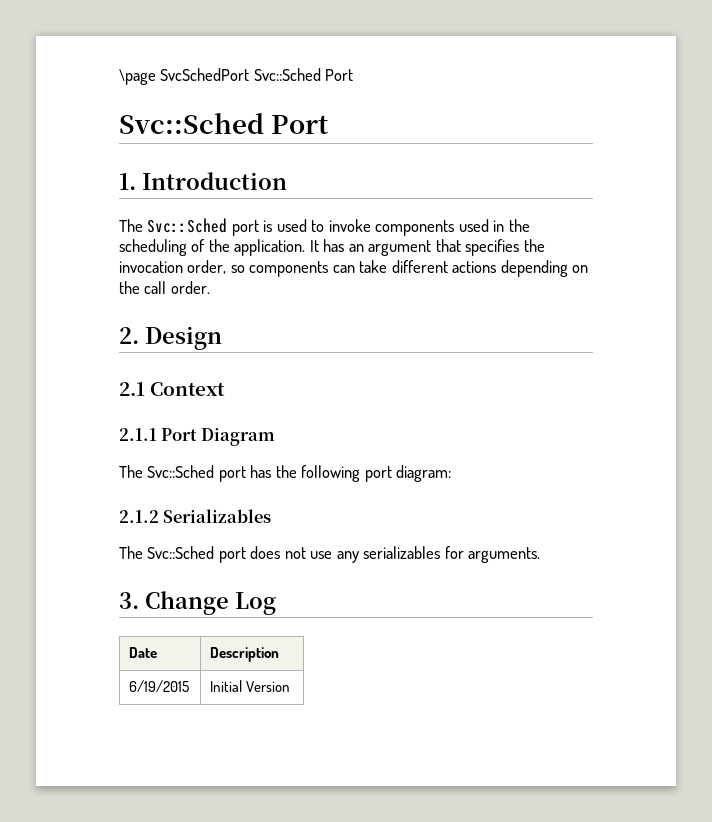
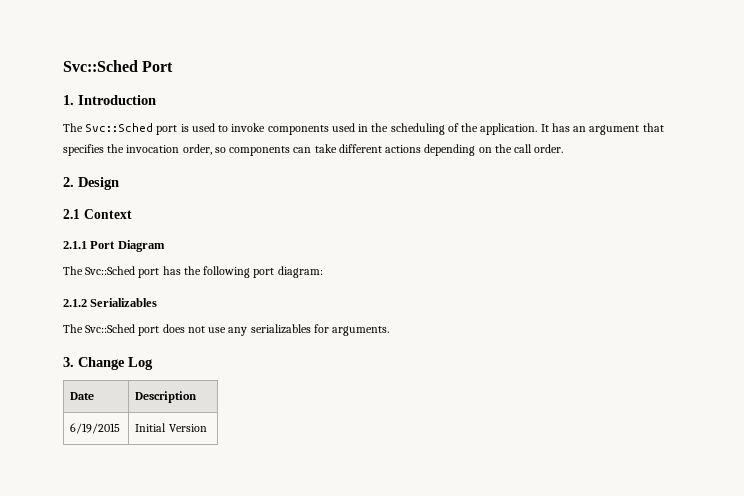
[119,68,354,85] \page SvcSchedPort Svc::Sched Port // -> (63, 66) none

